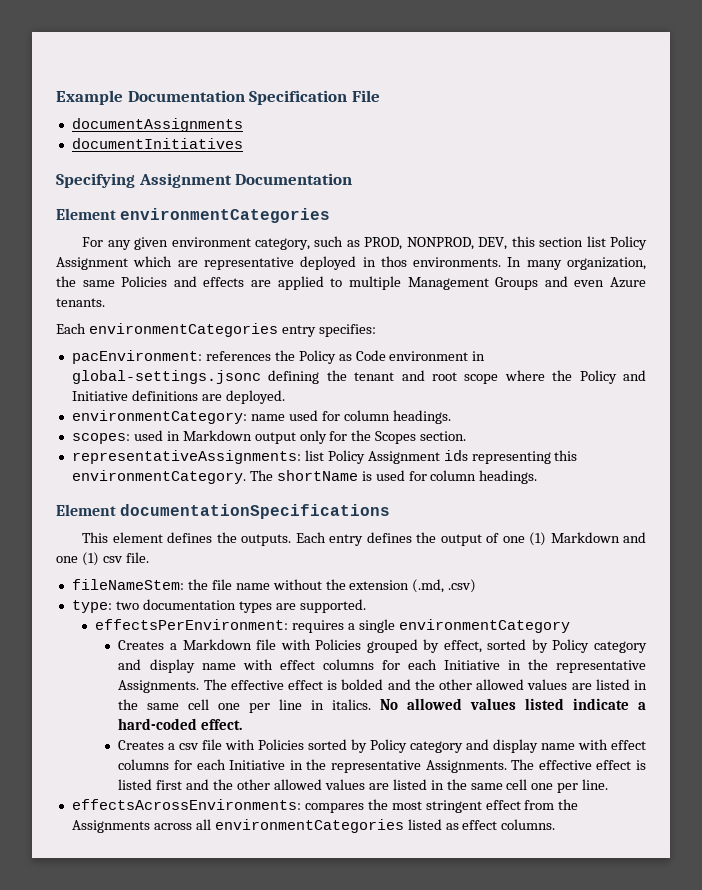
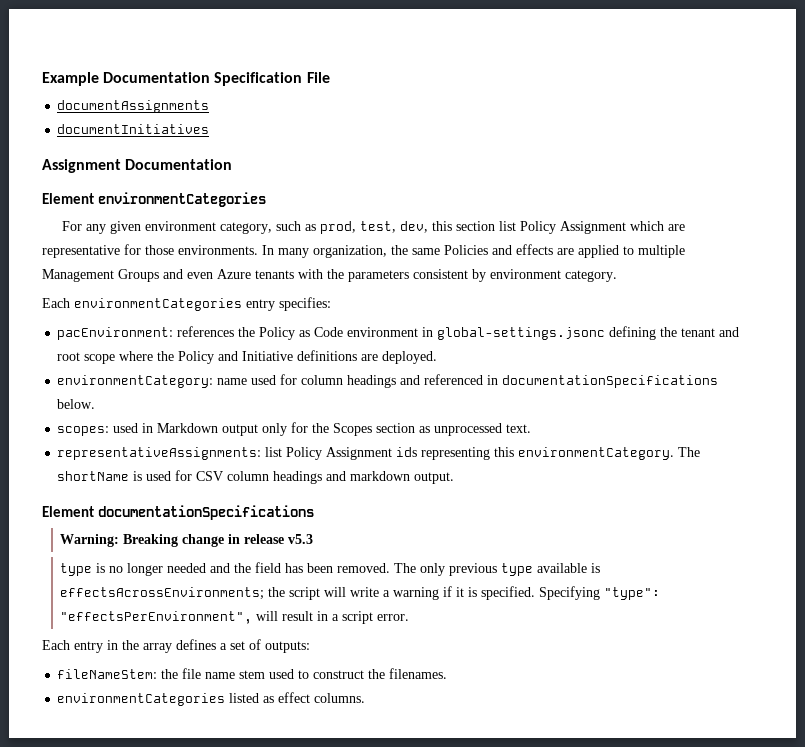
[56,173,135,188] Specifying -> (210, 129) none
[364,237,508,250] PROD, NONPROD, DEV, -> [320,221,429,234] prod, test, dev,
[300,256,407,270] deployed in thos -> [124,244,174,255] for those
[56,298,105,307] tenants. -> [255,269,617,282] tenants with the parameters consistent by environment category.
[392,410,451,424] headings. -> [347,374,719,388] [57,399,96,409] headings and referenced in documentationSpecifications below.
[420,431,467,441] section. -> [376,423,532,436] section as unprocessed text.
[430,470,538,484] [56,504,391,519] [82,532,647,546] [56,552,149,566] [71,579,477,593] [71,599,366,613] [95,619,570,633] [118,639,647,653] [118,659,646,673] [118,679,647,693] [118,698,646,713] [118,718,243,730] [118,739,646,753] [118,759,646,773] [118,779,609,793] [71,799,579,813] [71,819,211,833] column headings. // Element documentationSpecifications // This element defines the outputs. Each entry defines the output of one (1) Markdown and one (1) csv file. // fileNameStem: the file name without the extension (.md, .csv) // type: two documentation types are supported. // effectsPerEnvironment: requires a single environmentCategory // Creates a Markdown file with Policies grouped by effect, sorted by Policy category and display name with effect columns for each Initiative in the representative Assignments. The effective effect is bolded and the other allowed values are listed in the same cell one per line in italics. No allowed values listed indicate a hard-coded effect. // Creates a csv file with Policies sorted by Policy category and display name with effect columns for each Initiative in the representative Assignments. The effective effect is listed first and the other allowed values are listed in the same cell one per line. // effectsAcrossEnvironments: compares the most stringent effect from the Assignments across all -> [196,471,455,484] [42,505,314,520] [60,534,314,547] [60,562,601,576] [60,586,661,600] [60,611,410,624] [42,639,310,653] [57,668,448,679] CSV column headings and markdown output. // Element documentationSpecifications // Warning: Breaking change in release v5.3 // type is no longer needed and the field has been removed. The only previous type available is effectsAcrossEnvironments; the script will write a warning if it is specified. Specifying "type": "effectsPerEnvironment", will result in a script error. // Each entry in the array defines a set of outputs: // fileNameStem: the file name stem used to construct the filenames. //

